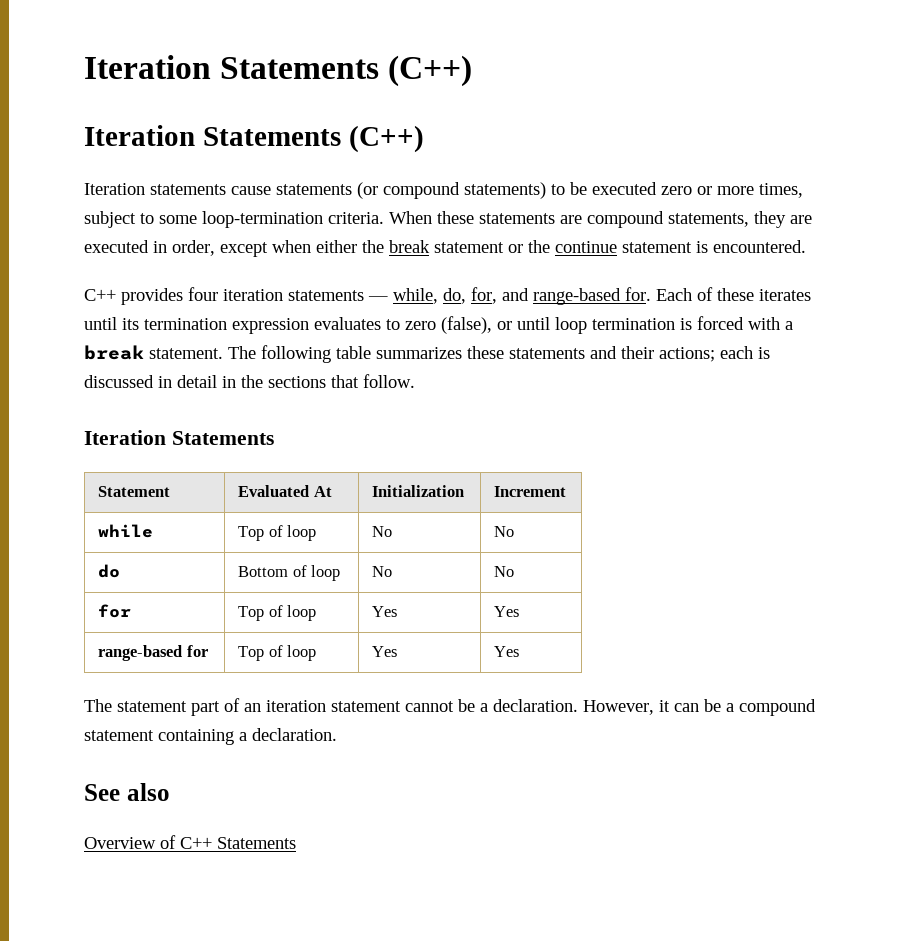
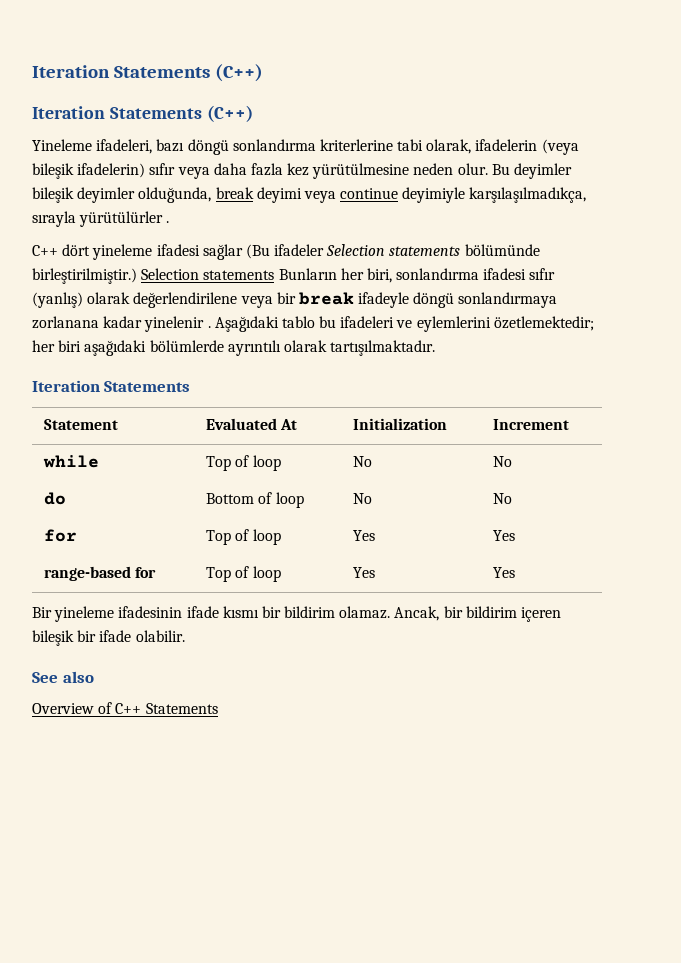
[84,182,803,199] [84,211,812,228] [84,240,806,257] [84,287,811,305] [84,316,793,334] [84,345,770,363] [84,374,415,388] Iteration statements cause statements (or compound statements) to be executed zero or more times, subject to some loop-termination criteria. When these statements are compound statements, they are executed in order, except when either the break statement or the continue statement is encountered. // C++ provides four iteration statements — while, do, for, and range-based for. Each of these iterates until its termination expression evaluates to zero (false), or until loop termination is forced with a break statement. The following table summarizes these statements and their actions; each is discussed in detail in the sections that follow. -> [32,139,579,155] [32,163,573,179] [32,187,587,203] [32,211,170,227] [32,244,540,260] [32,268,556,284] [32,292,558,308] [32,316,594,332] [32,340,436,356] Yineleme ifadeleri, bazı döngü sonlandırma kriterlerine tabi olarak, ifadelerin (veya bileşik ifadelerin) sıfır veya daha fazla kez yürütülmesine neden olur. Bu deyimler bileşik deyimler olduğunda, break deyimi veya continue deyimiyle karşılaşılmadıkça, sırayla yürütülürler . // C++ dört yineleme ifadesi sağlar (Bu ifadeler Selection statements bölümünde birleştirilmiştir.) Selection statements Bunların her biri, sonlandırma ifadesi sıfır (yanlış) olarak değerlendirilene veya bir break ifadeyle döngü sonlandırmaya zorlanana kadar yinelenir . Aşağıdaki tablo bu ifadeleri ve eylemlerini özetlemektedir; her biri aşağıdaki bölümlerde ayrıntılı olarak tartışılmaktadır.
[84,698,816,716] [84,728,337,745] The statement part of an iteration statement cannot be a declaration. However, it can be a compound statement containing a declaration. -> [32,606,562,622] [32,630,185,646] Bir yineleme ifadesinin ifade kısmı bir bildirim olamaz. Ancak, bir bildirim içeren bileşik bir ifade olabilir.

